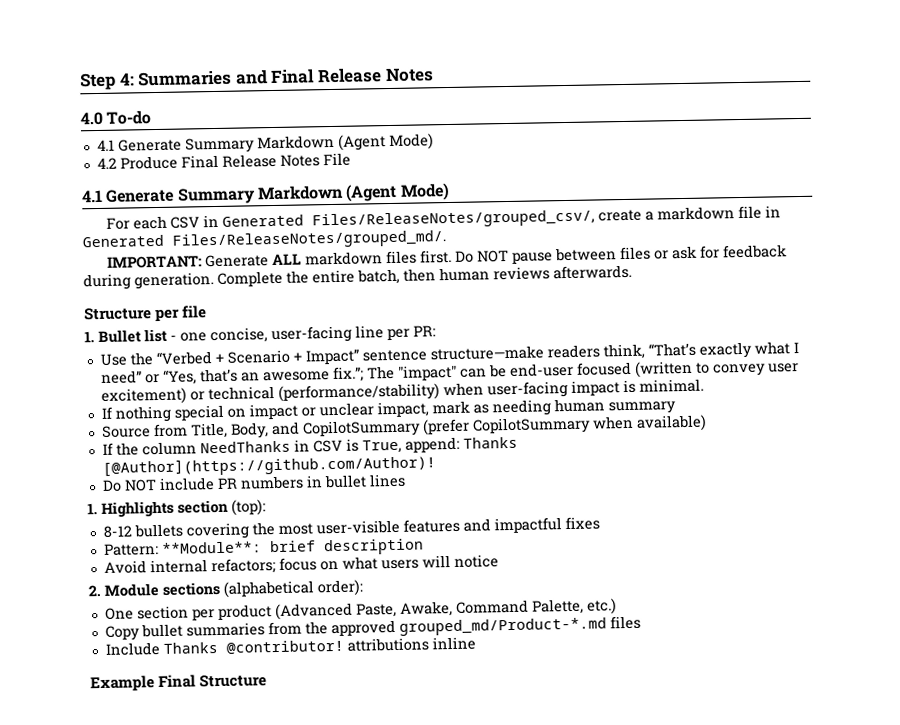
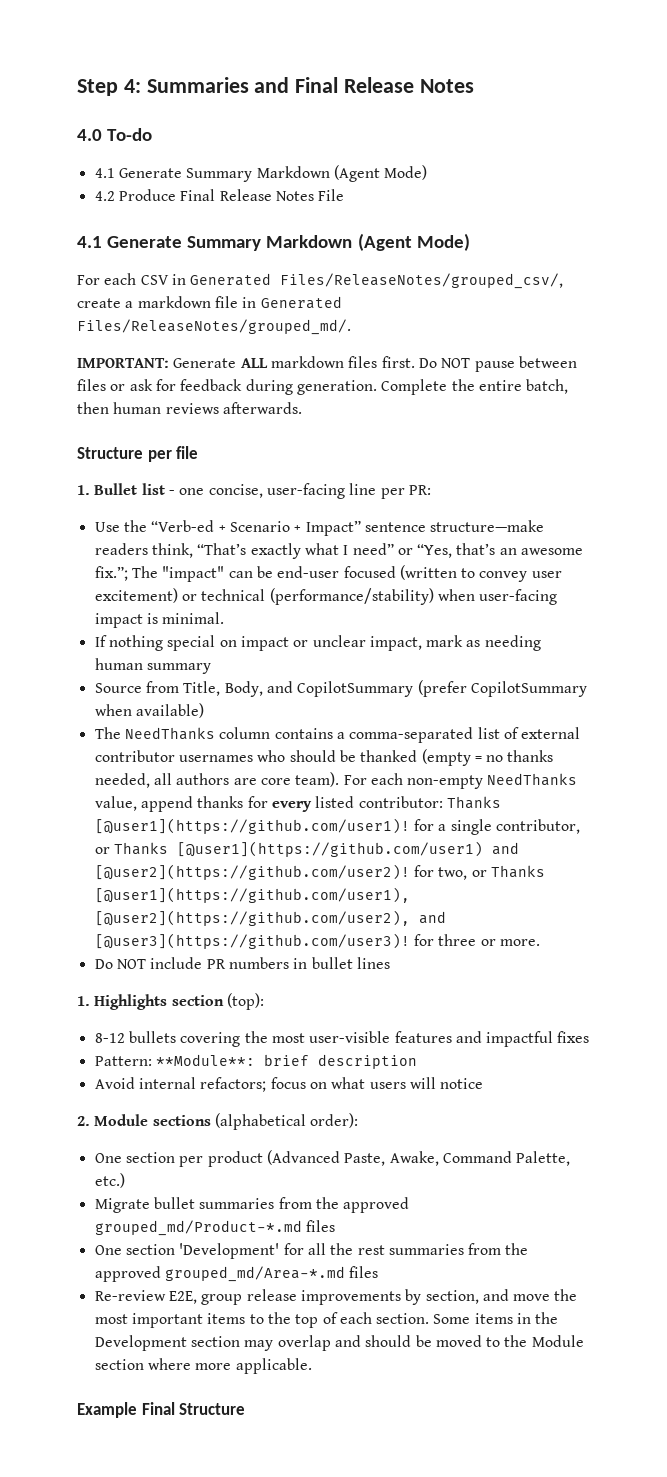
[155,351,212,366] “Verbed -> [151,520,215,532] “Verb-ed
[101,436,518,456] [101,455,436,477] If the column NeedThanks in CSV is True, append: Thanks [@Author](https://github.com/Author)! -> [94,727,581,743] [94,749,554,766] [94,772,578,789] [94,796,501,812] [94,818,580,835] [94,841,519,857] [94,864,545,880] [94,887,410,903] [94,910,446,926] [94,933,540,949] The NeedThanks column contains a comma-separated list of external contributor usernames who should be thanked (empty = no thanks needed, all authors are core team). For each non-empty NeedThanks value, append thanks for every listed contributor: Thanks [@user1](https://github.com/user1)! for a single contributor, or Thanks [@user1](https://github.com/user1) and [@user2](https://github.com/user2)! for two, or Thanks [@user1](https://github.com/user1), [@user2](https://github.com/user2), and [@user3](https://github.com/user3)! for three or more.
[104,625,140,641] Copy -> [94,1198,150,1213] Migrate
[104,636,476,656] Include Thanks @contributor! attributions inline -> [94,1243,529,1259] [94,1266,379,1282] [94,1289,578,1305] [94,1312,559,1328] [94,1335,584,1351] [94,1358,312,1374] One section 'Development' for all the rest summaries from the approved grouped_md/Area-*.md files // Re-review E2E, group release improvements by section, and move the most important items to the top of each section. Some items in the Development section may overlap and should be moved to the Module section where more applicable.

